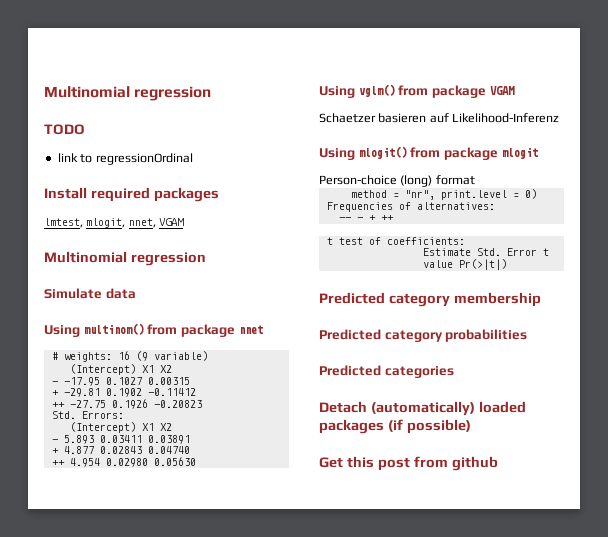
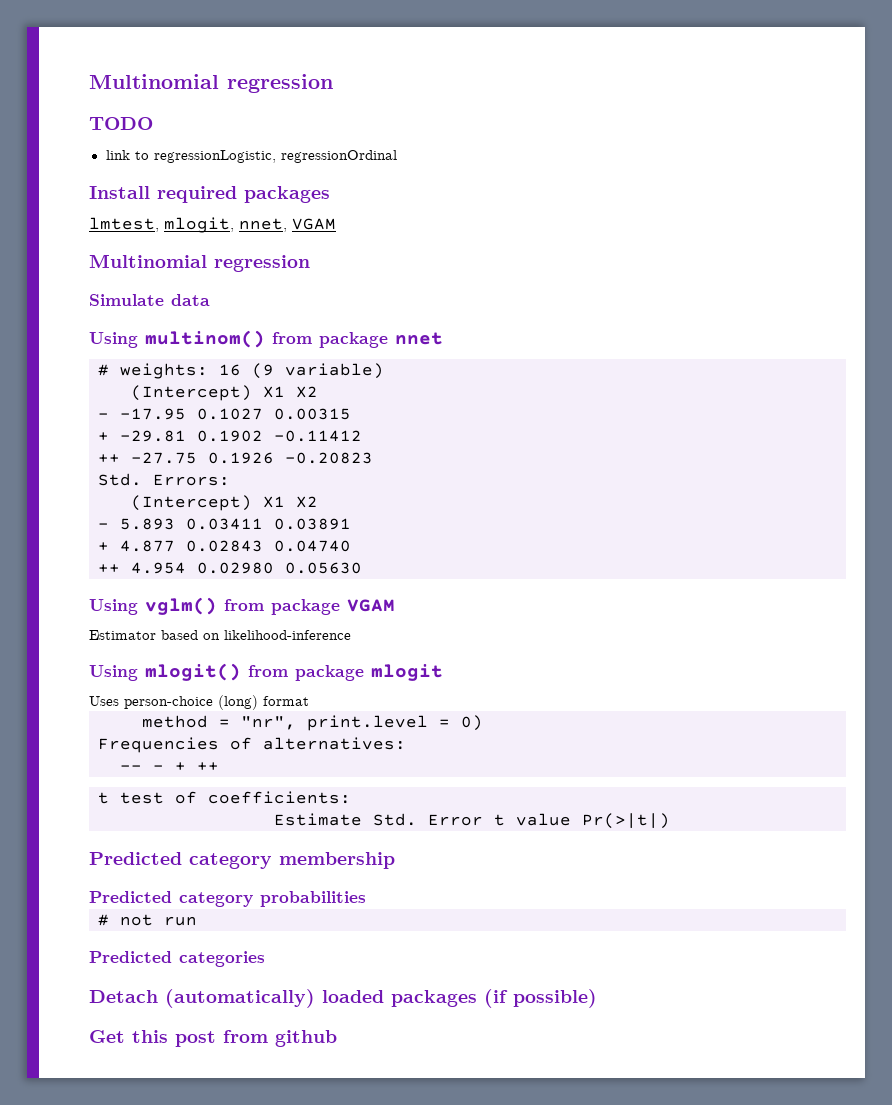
(93, 158) none -> [153,150,276,163] regressionLogistic,
[319,113,560,123] Schaetzer basieren auf Likelihood-Inferenz -> [89,630,351,640] Estimator based on likelihood-inference
[319,175,397,185] Person-choice -> [89,696,213,709] Uses person-choice
(528, 335) none -> [98,914,197,926] // # not run

